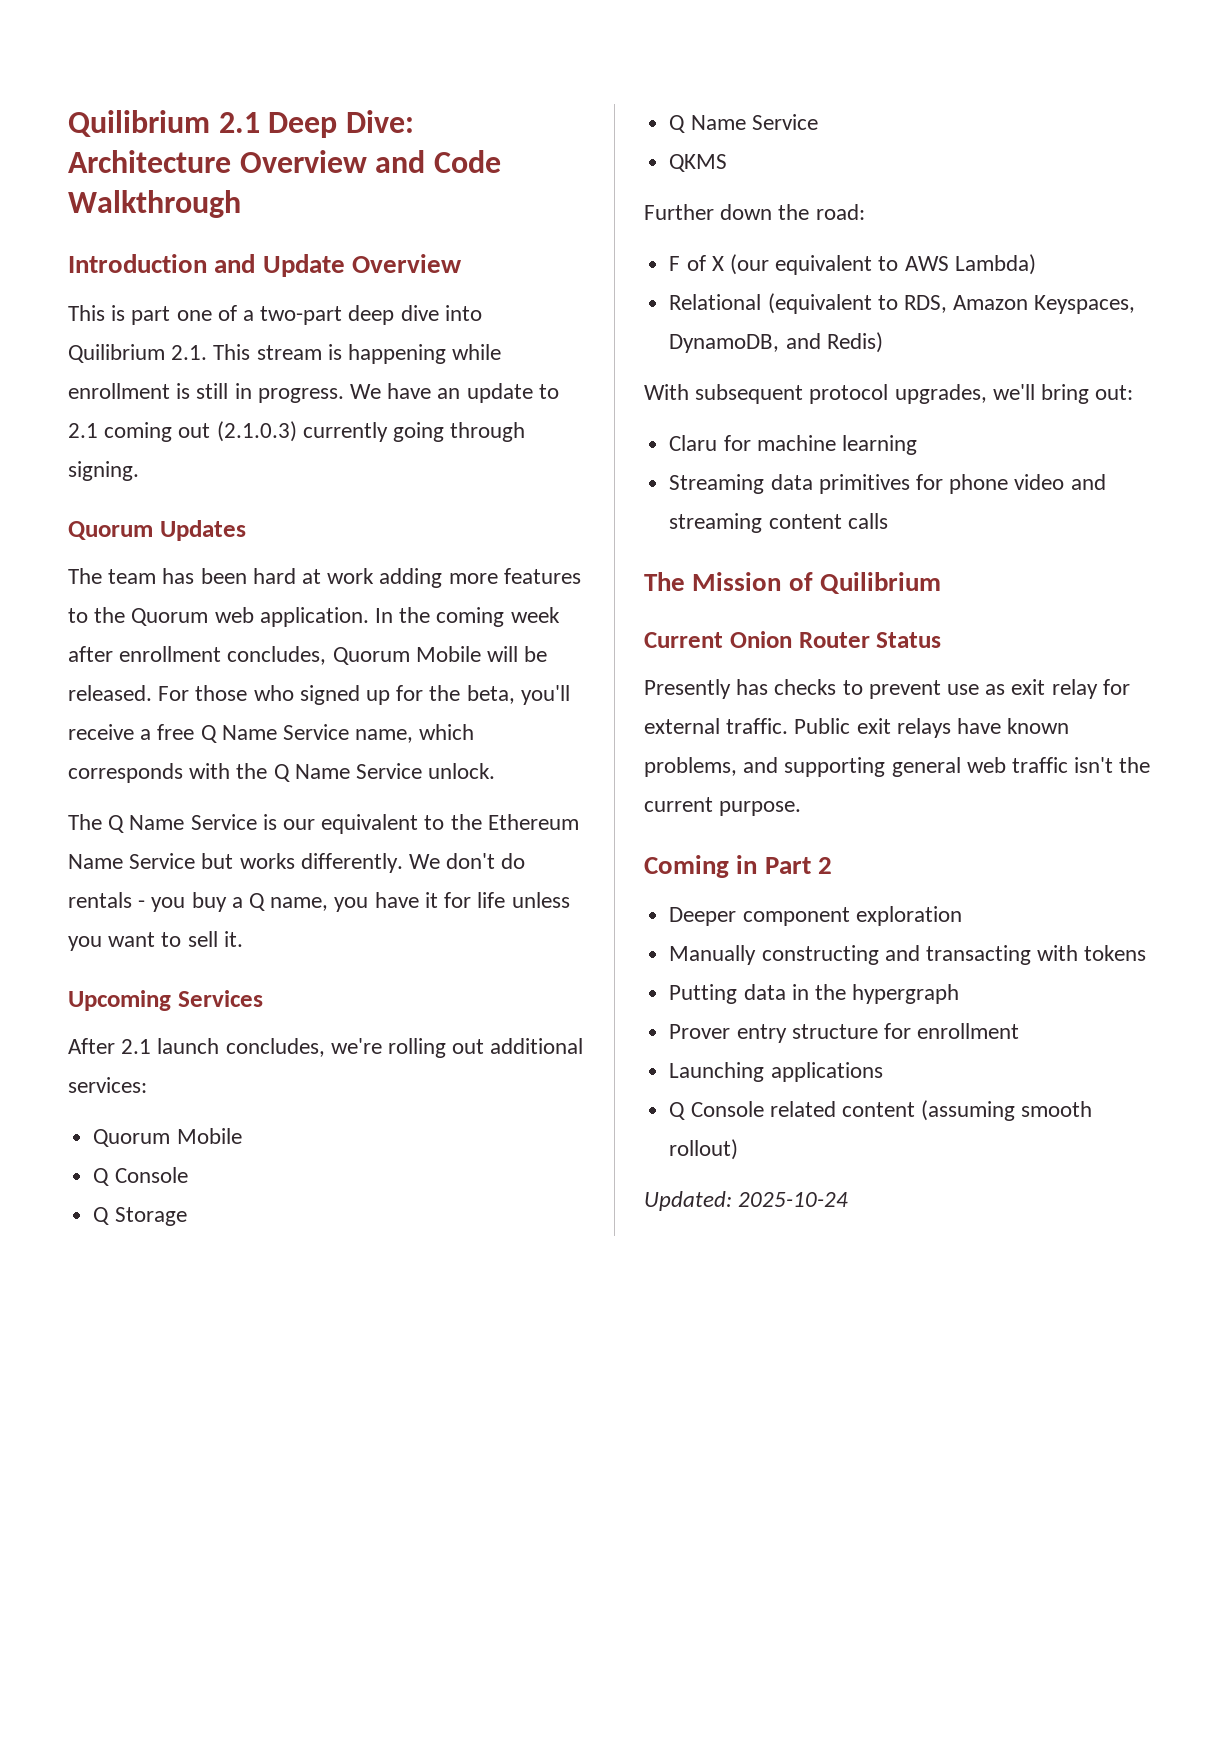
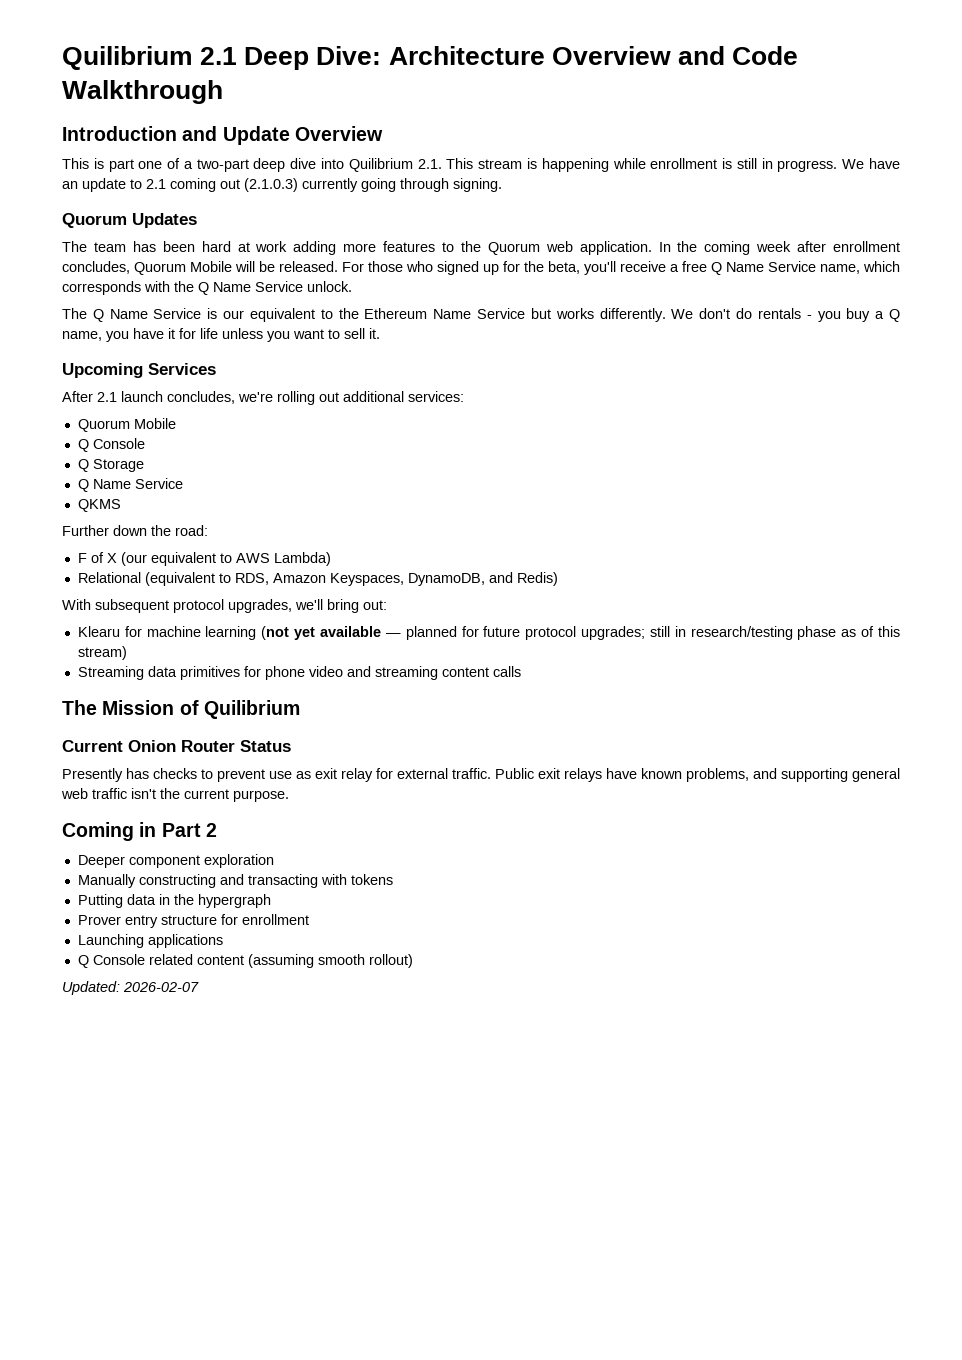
[669,435,718,451] Claru -> [77,626,120,637] Klearu
(917, 445) none -> [261,626,900,640] [77,646,127,660] (not yet available — planned for future protocol upgrades; still in research/testing phase as of this stream)
[738,1192,849,1207] 2025-10-24 -> [123,982,199,992] 2026-02-07

